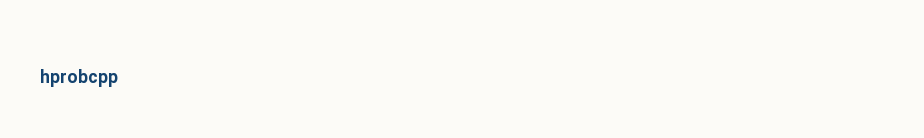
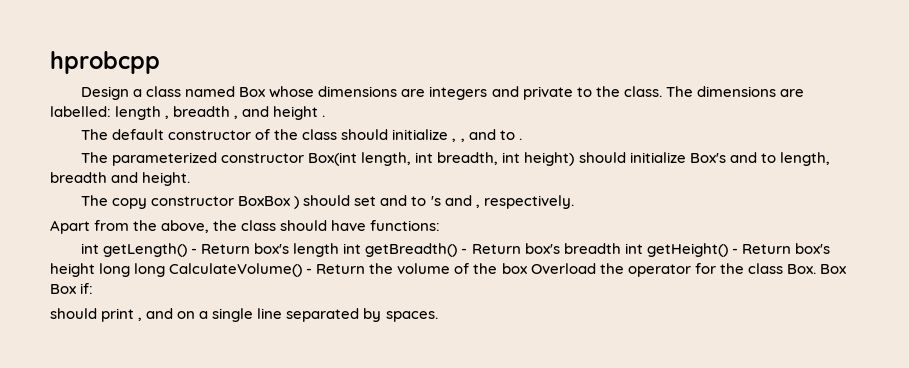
(118, 78) none -> [81,86,804,100] [50,106,326,120] [81,129,522,142] [81,152,830,166] [50,172,191,186] [81,195,574,209] [50,220,441,234] [81,243,830,257] [50,263,846,277] [50,283,94,294] [50,308,438,322] // Design a class named Box whose dimensions are integers and private to the class. The dimensions are labelled: length , breadth , and height . // The default constructor of the class should initialize , , and to . // The parameterized constructor Box(int length, int breadth, int height) should initialize Box's and to length, breadth and height. // The copy constructor BoxBox ) should set and to 's and , respectively. // Apart from the above, the class should have functions: // int getLength() - Return box's length int getBreadth() - Return box's breadth int getHeight() - Return box's height long long CalculateVolume() - Return the volume of the box Overload the operator for the class Box. Box Box if: // should print , and on a single line separated by spaces.

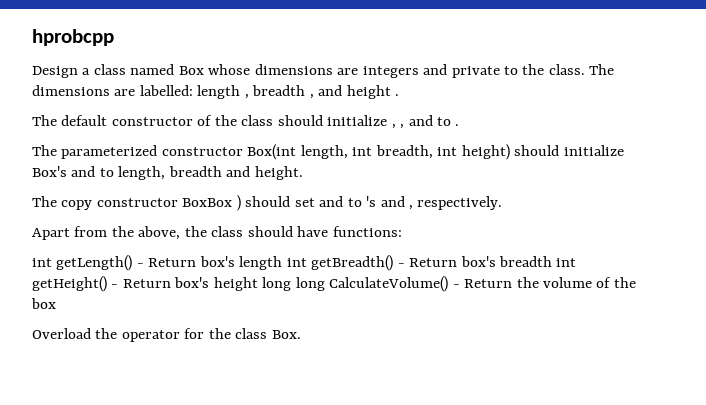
(527, 268) none -> (56, 303) //
[819,264,846,274] [50,283,94,294] [50,308,438,322] Box Box if: // should print , and on a single line separated by spaces. -> (301, 334) none

